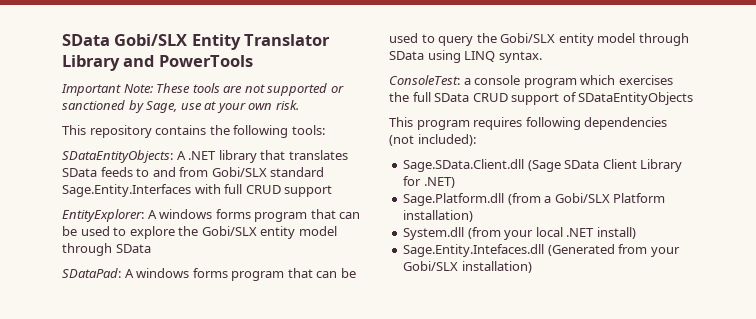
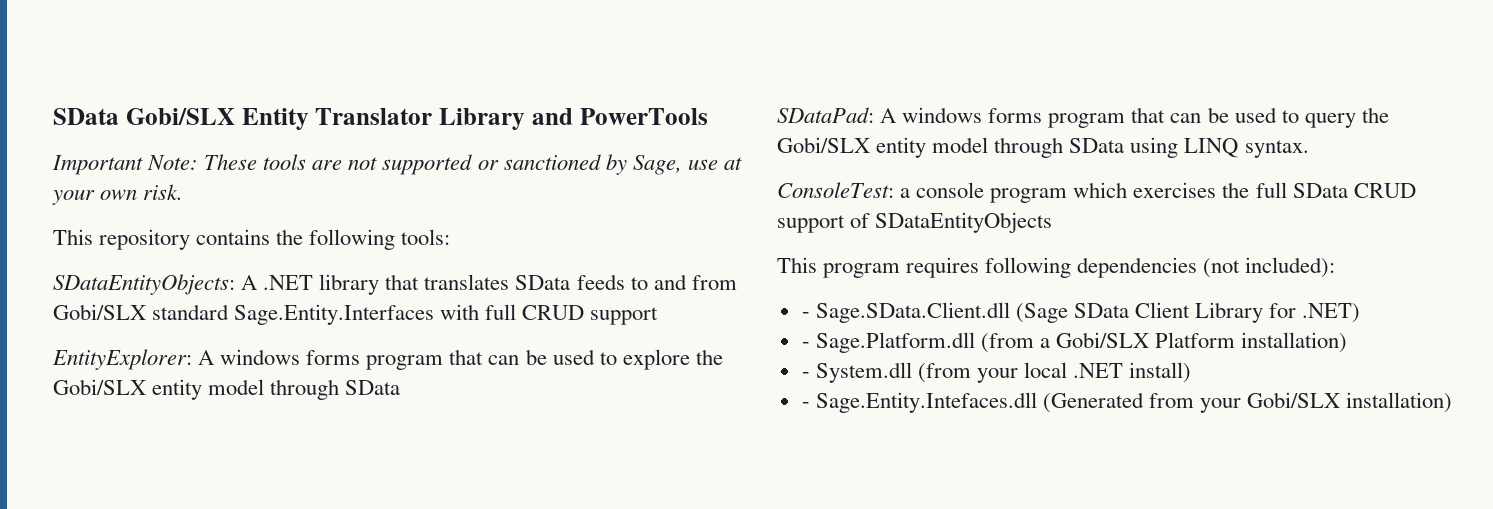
(476, 140) none -> [801,312,810,318] -
(455, 182) none -> [801,342,810,348] -
(474, 216) none -> [801,372,810,378] -
(636, 233) none -> [801,402,810,408] -

